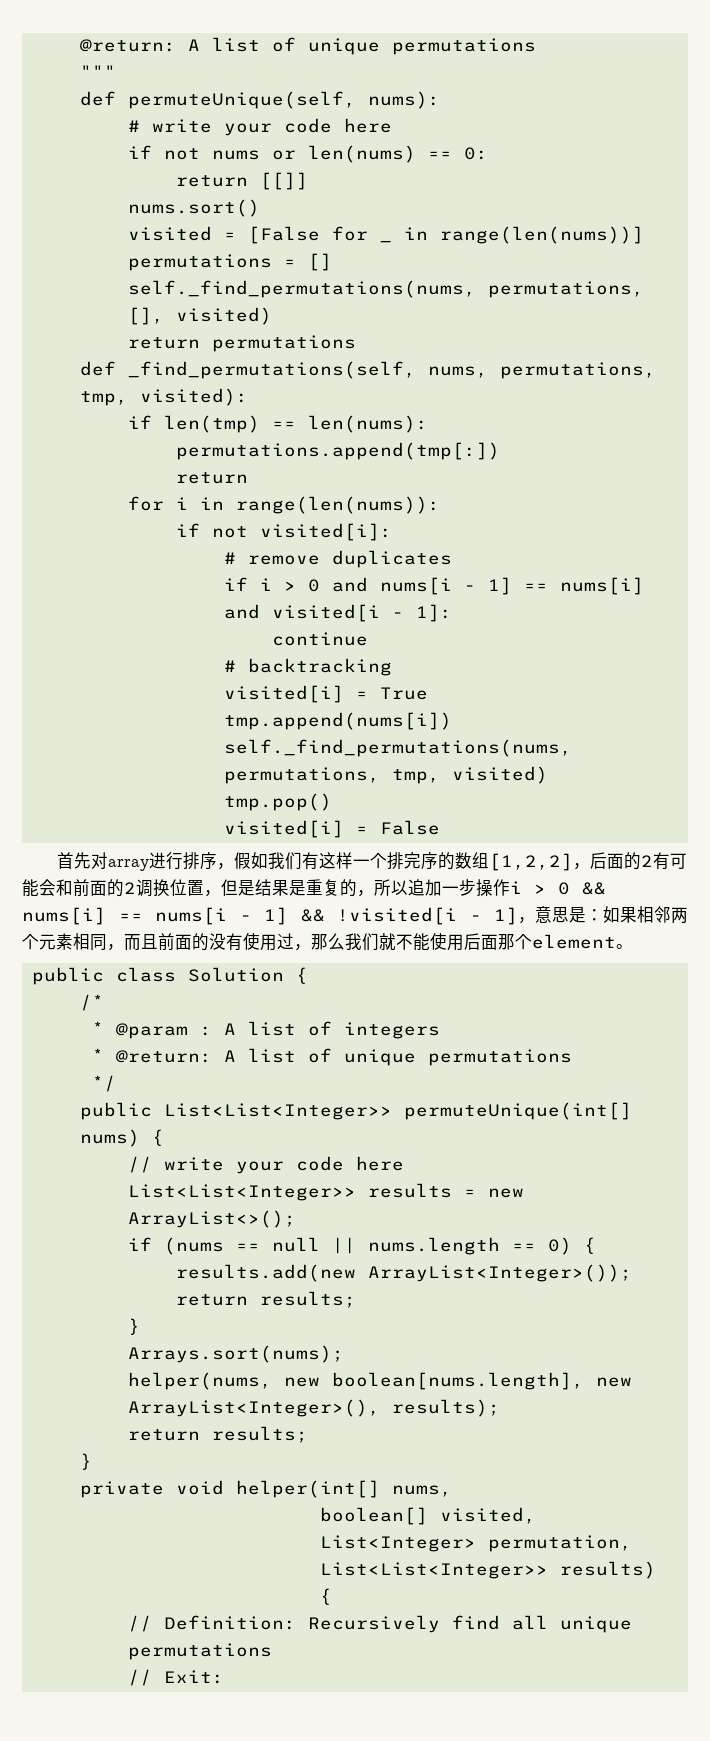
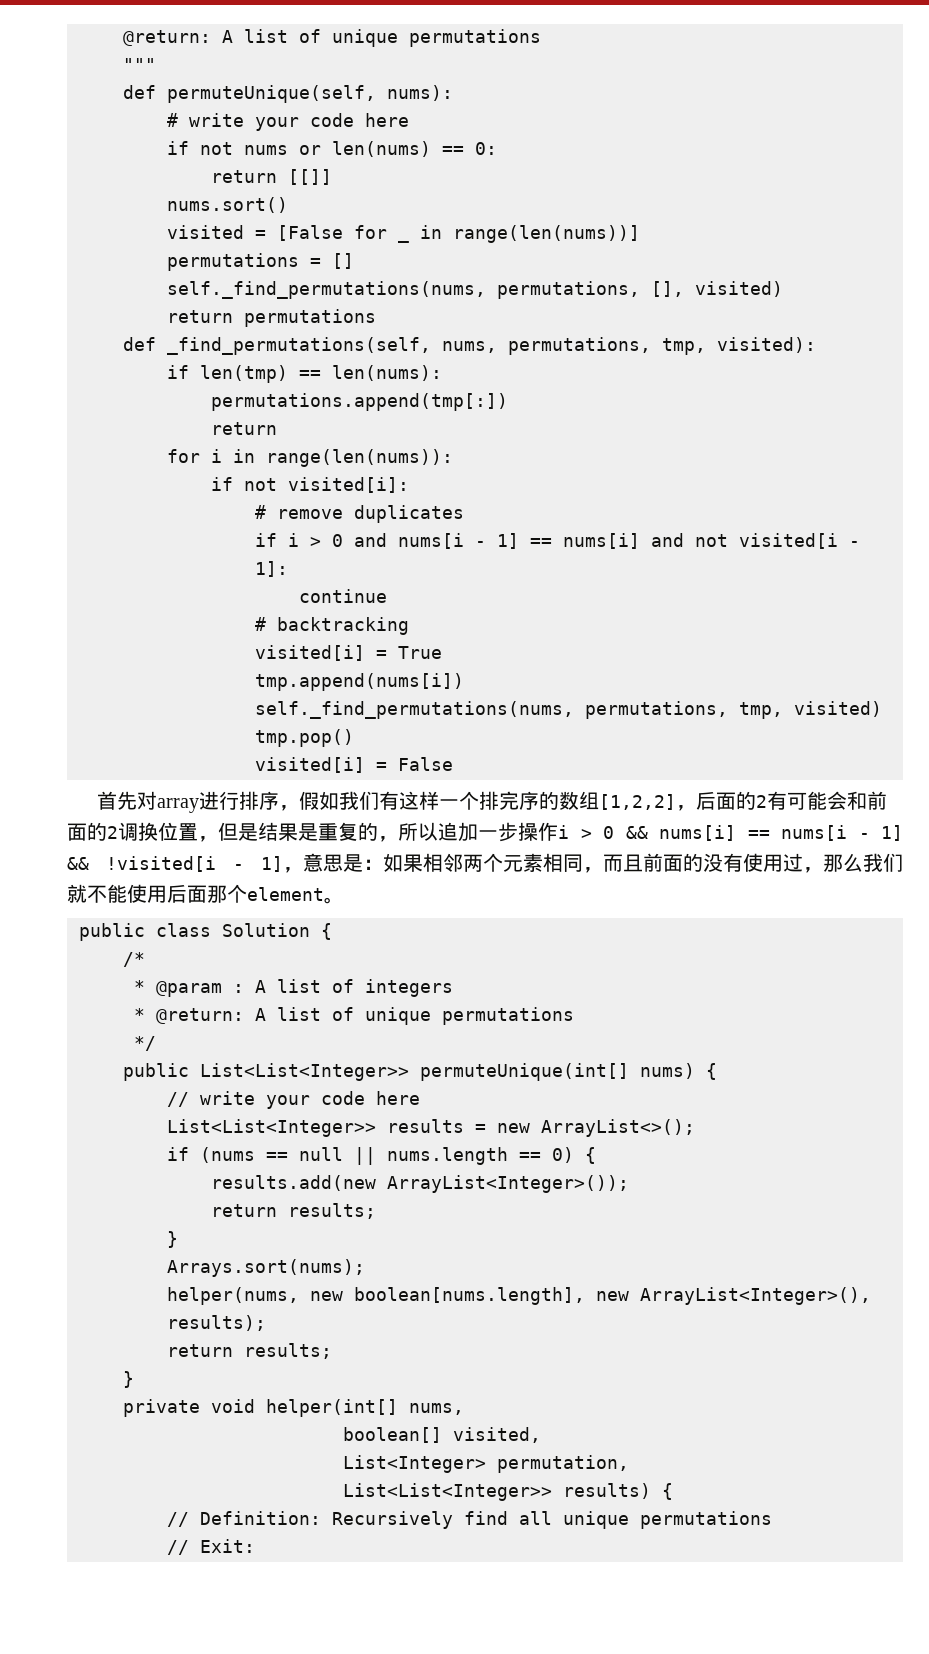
(260, 611) none -> [695,534,728,547] not

